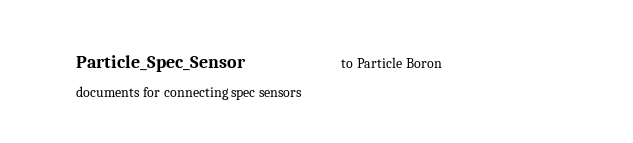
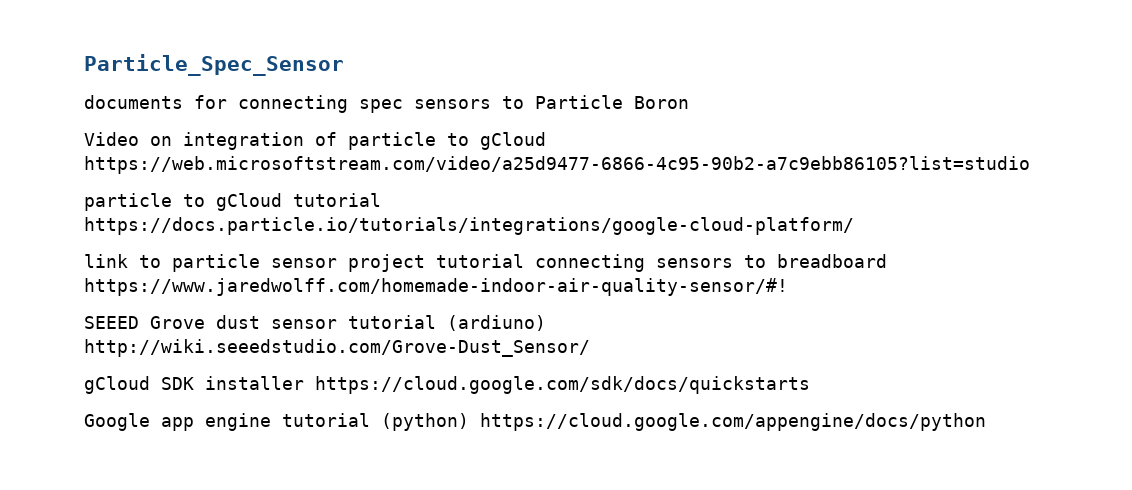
(442, 63) none -> [84,132,546,150] [84,156,1030,174] [84,193,381,211] [84,217,854,235] [84,254,887,272] [84,278,788,296] [84,315,546,331] [84,339,590,357] [84,376,810,394] [84,413,986,431] // Video on integration of particle to gCloud https://web.microsoftstream.com/video/a25d9477-6866-4c95-90b2-a7c9ebb86105?list=studio // particle to gCloud tutorial https://docs.particle.io/tutorials/integrations/google-cloud-platform/ // link to particle sensor project tutorial connecting sensors to breadboard https://www.jaredwolff.com/homemade-indoor-air-quality-sensor/#! // SEEED Grove dust sensor tutorial (ardiuno) http://wiki.seeedstudio.com/Grove-Dust_Sensor/ // gCloud SDK installer https://cloud.google.com/sdk/docs/quickstarts // Google app engine tutorial (python) https://cloud.google.com/appengine/docs/python

